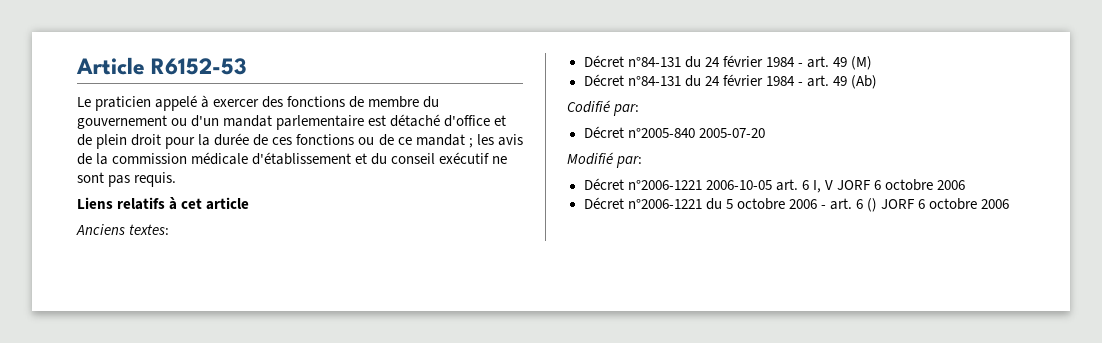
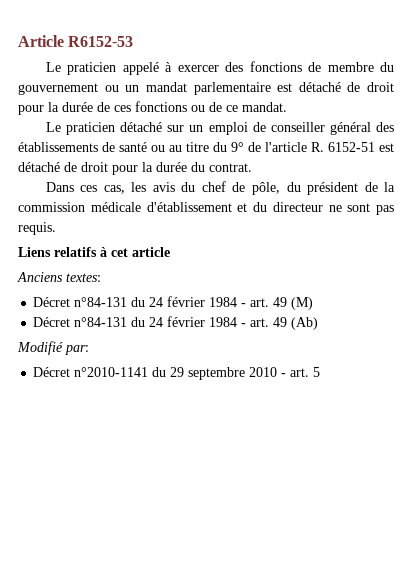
[191,115,220,127] d'un -> [125,85,140,92] un
[444,115,507,127] [77,134,128,149] d'office et de plein -> [347,82,361,92] de
[415,134,523,148] mandat ; les avis -> [242,102,287,112] [45,122,395,135] [18,142,394,152] [18,162,252,175] [45,181,358,195] mandat. // Le praticien détaché sur un emploi de conseiller général des établissements de santé ou au titre du 9° de l'article R. 6152-51 est détaché de droit pour la durée du contrat. // Dans ces cas, les avis du chef de pôle, du président
[391,152,490,164] conseil exécutif -> [272,202,323,212] directeur
[567,100,640,116] [583,126,765,138] [567,152,643,168] [583,178,966,193] [583,197,1010,212] Codifié par: // Décret n°2005-840 2005-07-20 // Modifié par: // Décret n°2006-1221 2006-10-05 art. 6 I, V JORF 6 octobre 2006 // Décret n°2006-1221 du 5 octobre 2006 - art. 6 () JORF 6 octobre 2006 -> [17,341,89,355] [33,367,321,380] Modifié par: // Décret n°2010-1141 du 29 septembre 2010 - art. 5

